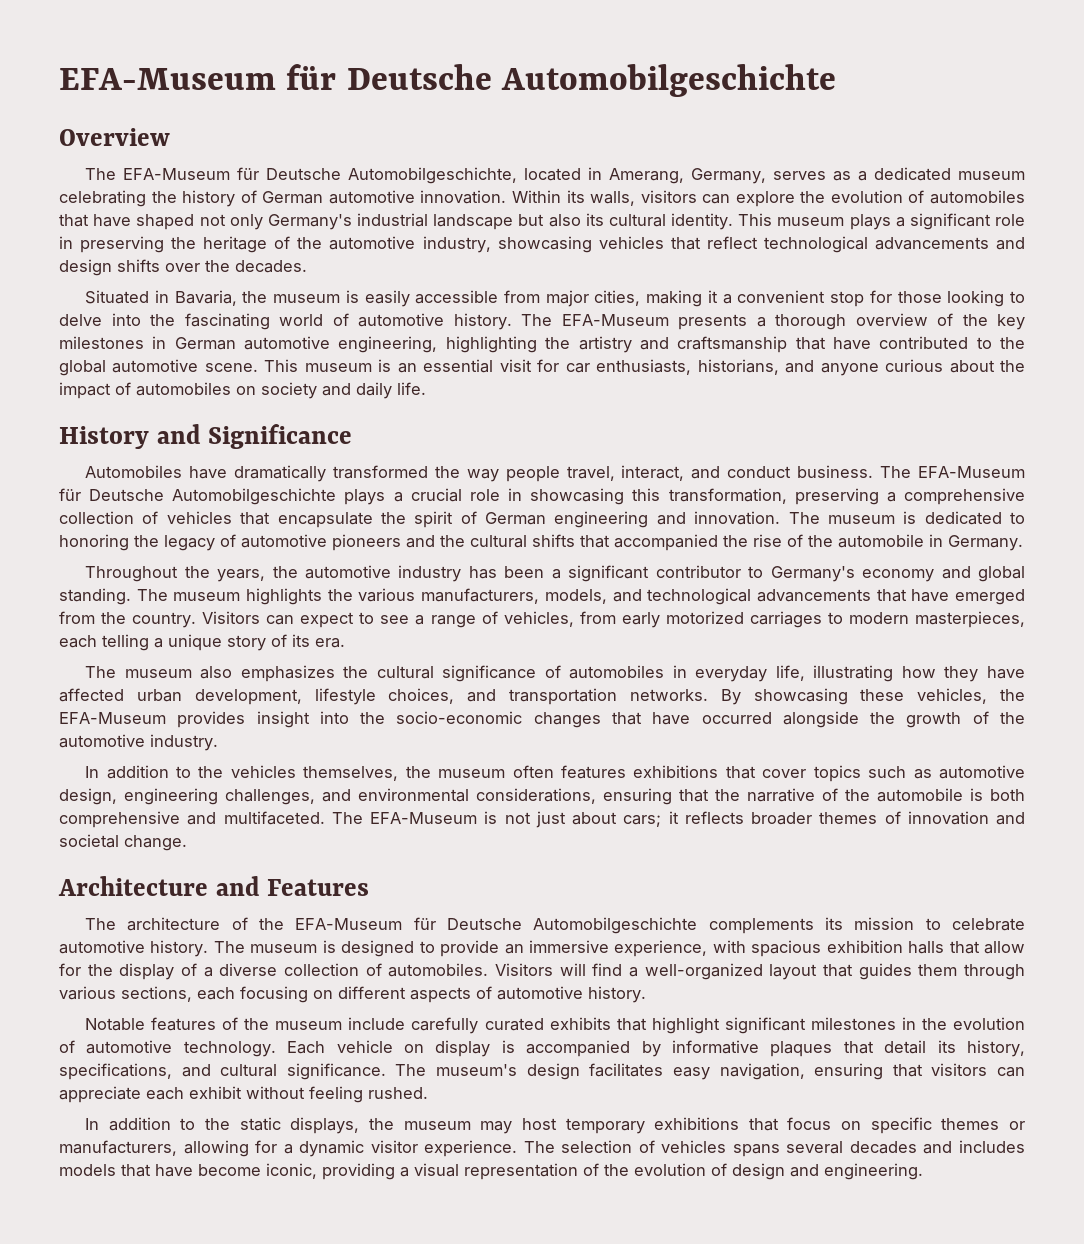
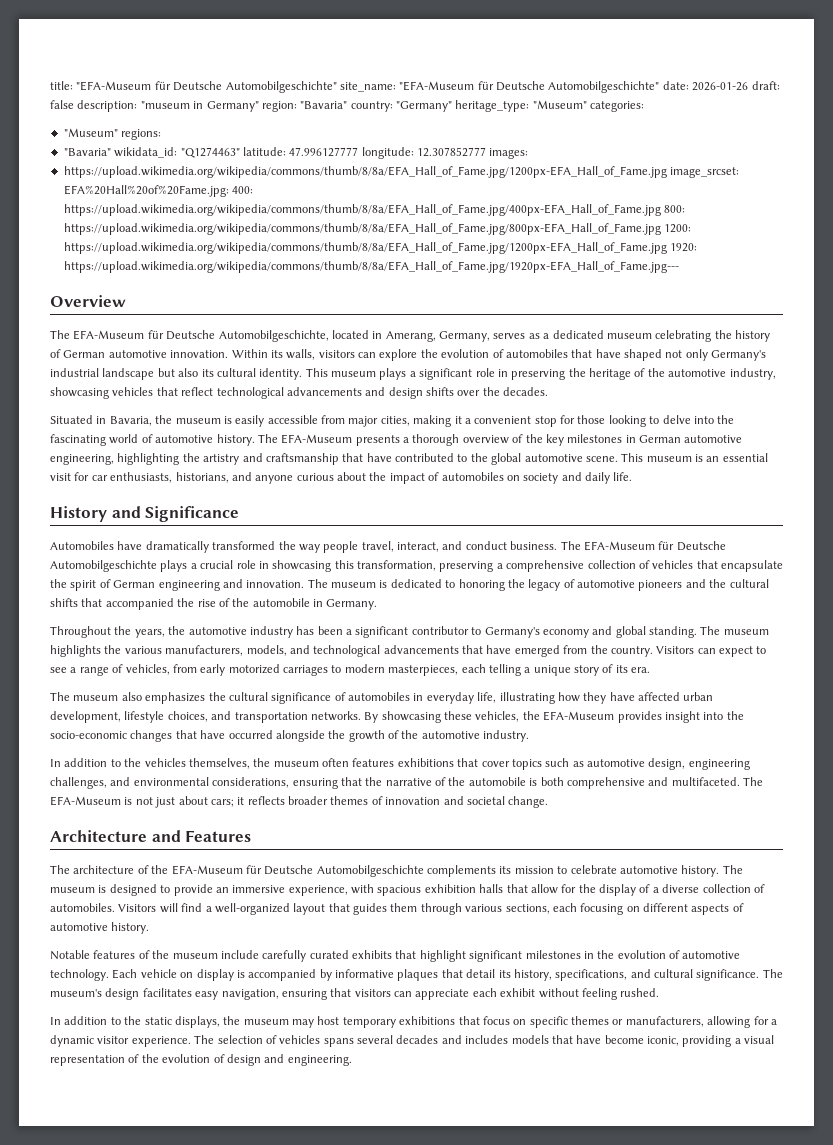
[59,64,837,97] EFA-Museum für Deutsche Automobilgeschichte -> [50,81,780,93] [50,100,645,112] [63,128,162,140] [63,147,529,159] [63,166,740,178] [63,185,254,197] [63,204,686,216] [63,223,692,235] [63,242,698,254] [63,261,679,273] title: "EFA-Museum für Deutsche Automobilgeschichte" site_name: "EFA-Museum für Deutsche Automobilgeschichte" date: 2026-01-26 draft: false description: "museum in Germany" region: "Bavaria" country: "Germany" heritage_type: "Museum" categories: // "Museum" regions: // "Bavaria" wikidata_id: "Q1274463" latitude: 47.996127777 longitude: 12.307852777 images: // https://upload.wikimedia.org/wikipedia/commons/thumb/8/8a/EFA_Hall_of_Fame.jpg/1200px-EFA_Hall_of_Fame.jpg image_srcset: EFA%20Hall%20of%20Fame.jpg: 400: https://upload.wikimedia.org/wikipedia/commons/thumb/8/8a/EFA_Hall_of_Fame.jpg/400px-EFA_Hall_of_Fame.jpg 800: https://upload.wikimedia.org/wikipedia/commons/thumb/8/8a/EFA_Hall_of_Fame.jpg/800px-EFA_Hall_of_Fame.jpg 1200: https://upload.wikimedia.org/wikipedia/commons/thumb/8/8a/EFA_Hall_of_Fame.jpg/1200px-EFA_Hall_of_Fame.jpg 1920: https://upload.wikimedia.org/wikipedia/commons/thumb/8/8a/EFA_Hall_of_Fame.jpg/1920px-EFA_Hall_of_Fame.jpg---

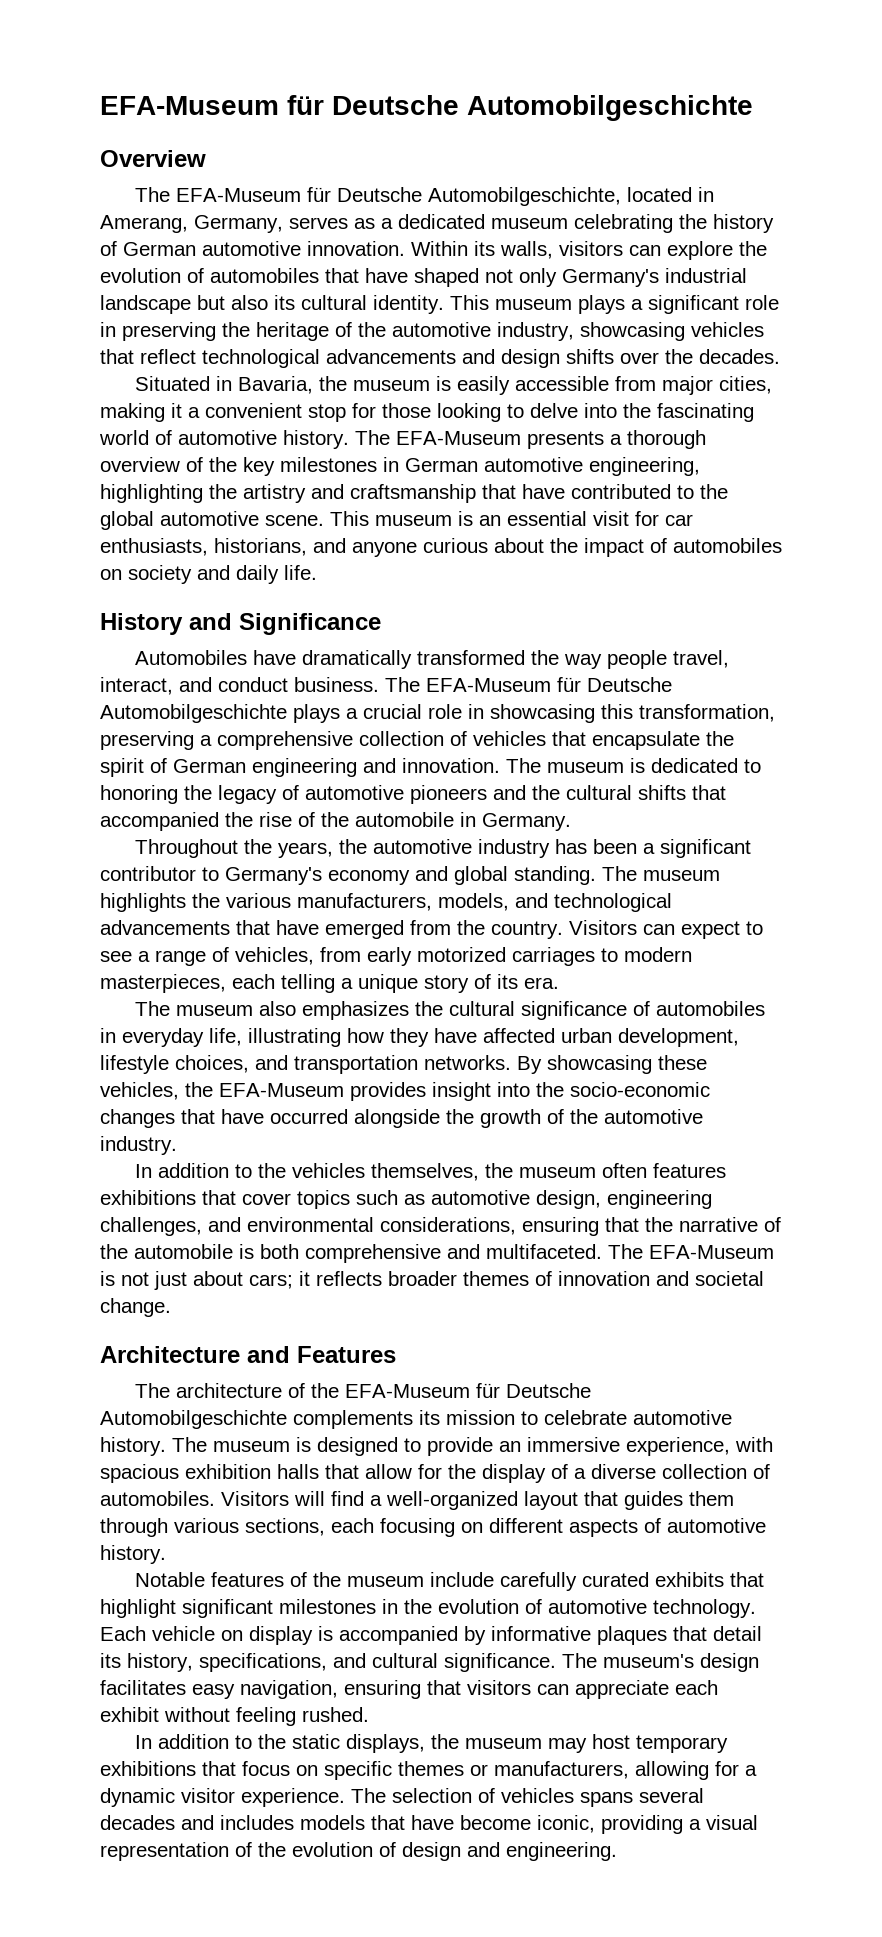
[50,81,780,93] [50,100,645,112] [63,128,162,140] [63,147,529,159] [63,166,740,178] [63,185,254,197] [63,204,686,216] [63,223,692,235] [63,242,698,254] [63,261,679,273] title: "EFA-Museum für Deutsche Automobilgeschichte" site_name: "EFA-Museum für Deutsche Automobilgeschichte" date: 2026-01-26 draft: false description: "museum in Germany" region: "Bavaria" country: "Germany" heritage_type: "Museum" categories: // "Museum" regions: // "Bavaria" wikidata_id: "Q1274463" latitude: 47.996127777 longitude: 12.307852777 images: // https://upload.wikimedia.org/wikipedia/commons/thumb/8/8a/EFA_Hall_of_Fame.jpg/1200px-EFA_Hall_of_Fame.jpg image_srcset: EFA%20Hall%20of%20Fame.jpg: 400: https://upload.wikimedia.org/wikipedia/commons/thumb/8/8a/EFA_Hall_of_Fame.jpg/400px-EFA_Hall_of_Fame.jpg 800: https://upload.wikimedia.org/wikipedia/commons/thumb/8/8a/EFA_Hall_of_Fame.jpg/800px-EFA_Hall_of_Fame.jpg 1200: https://upload.wikimedia.org/wikipedia/commons/thumb/8/8a/EFA_Hall_of_Fame.jpg/1200px-EFA_Hall_of_Fame.jpg 1920: https://upload.wikimedia.org/wikipedia/commons/thumb/8/8a/EFA_Hall_of_Fame.jpg/1920px-EFA_Hall_of_Fame.jpg--- -> [100,95,753,121] EFA-Museum für Deutsche Automobilgeschichte

